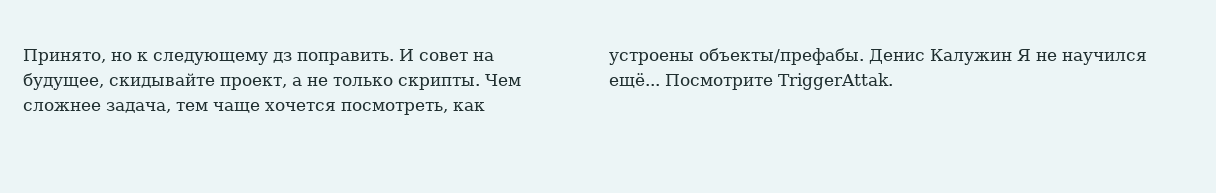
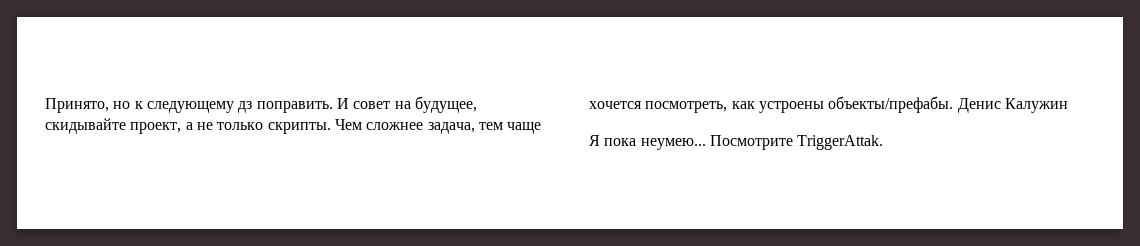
[1017,49,1147,65] [609,73,660,88] Я не научился ещё... -> [589,135,706,150] // Я пока неумею...

